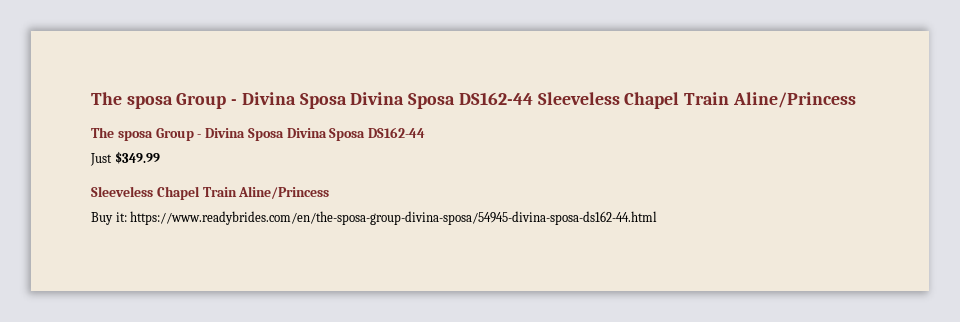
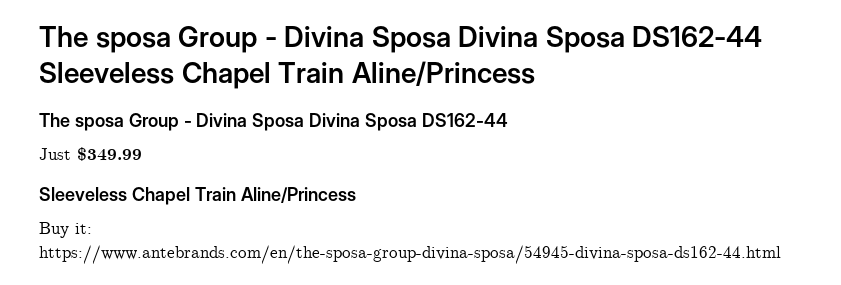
[130,211,658,225] https://www.readybrides.com/en/the-sposa-group-divina-sposa/54945-divina-sposa-ds162-44.html -> [39,245,781,264] https://www.antebrands.com/en/the-sposa-group-divina-sposa/54945-divina-sposa-ds162-44.html

